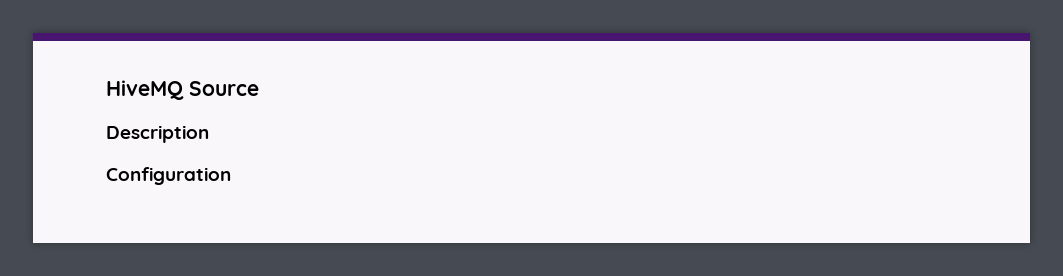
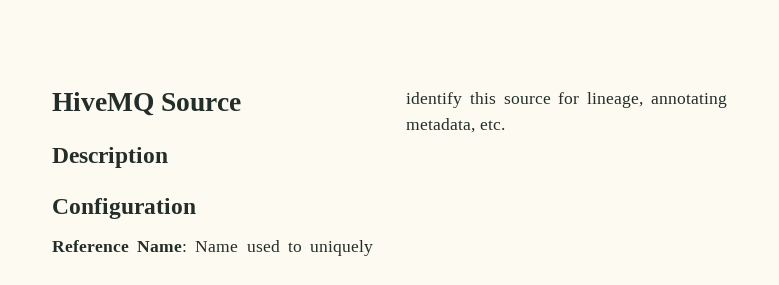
(231, 176) none -> [52,240,373,256] [406,92,727,108] [406,118,505,133] // Reference Name: Name used to uniquely identify this source for lineage, annotating metadata, etc.

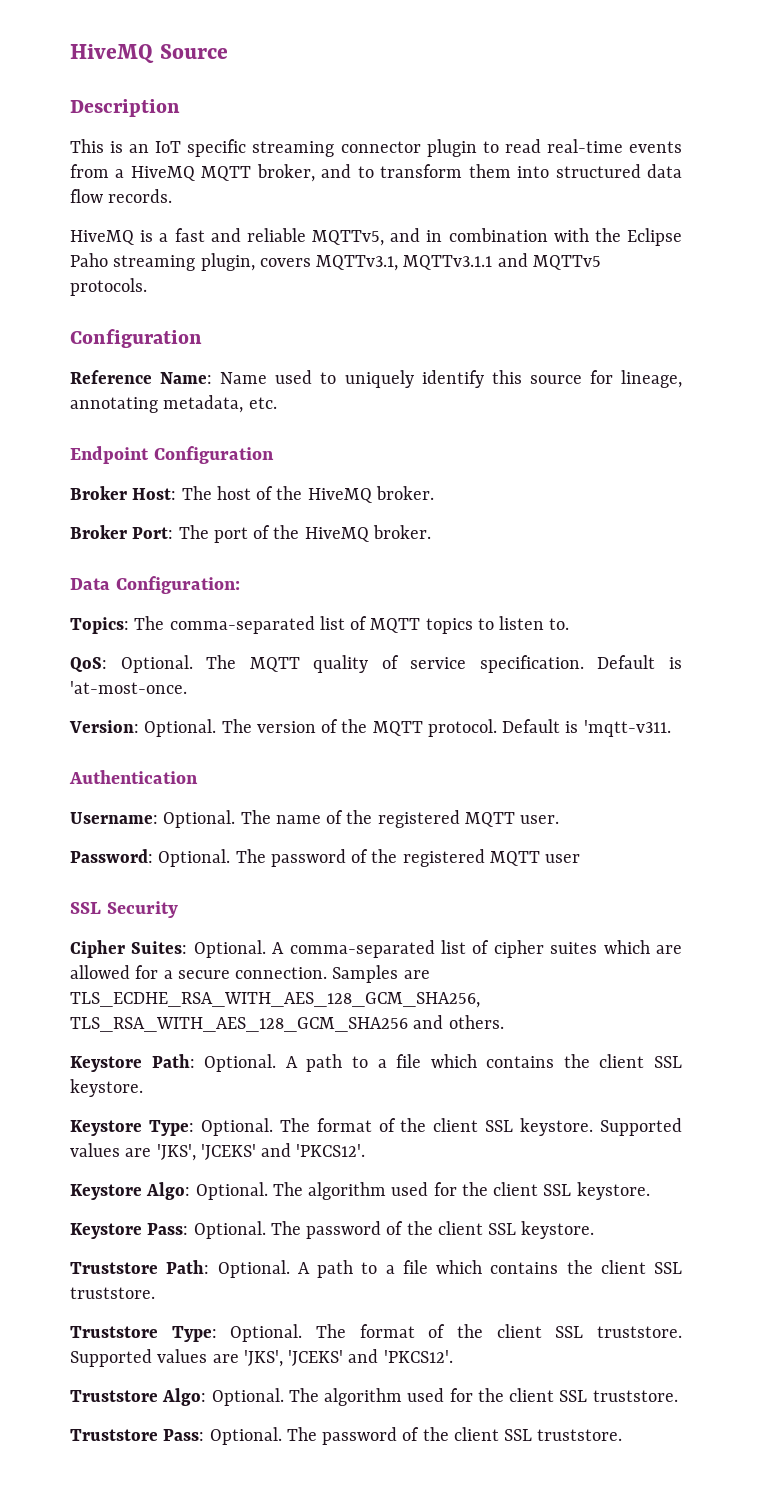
(168, 157) none -> [70,139,683,157] [70,164,682,182] [70,189,173,203] [70,228,682,246] [70,253,601,271] [70,278,147,296] // This is an IoT specific streaming connector plugin to read real-time events from a HiveMQ MQTT broker, and to transform them into structured data flow records. // HiveMQ is a fast and reliable MQTTv5, and in combination with the Eclipse Paho streaming plugin, covers MQTTv3.1, MQTTv3.1.1 and MQTTv5 protocols.
(505, 125) none -> [70,446,274,464] [70,486,434,503] [70,525,431,543] [70,576,240,594] [70,616,570,634] [70,655,682,673] [70,681,187,694] [69,719,671,737] [69,770,198,784] [70,810,560,828] [70,849,581,867] [70,901,178,918] [70,940,682,958] [70,965,430,983] [70,992,480,1008] [70,1015,504,1032] [70,1054,682,1072] [70,1079,143,1097] [70,1118,682,1136] [70,1143,366,1161] [70,1182,650,1200] [70,1221,595,1239] [70,1260,682,1278] [70,1287,155,1299] [70,1324,683,1342] [70,1349,453,1367] [70,1388,678,1406] [70,1427,623,1445] // Endpoint Configuration // Broker Host: The host of the HiveMQ broker. // Broker Port: The port of the HiveMQ broker. // Data Configuration: // Topics: The comma-separated list of MQTT topics to listen to. // QoS: Optional. The MQTT quality of service specification. Default is 'at-most-once. // Version: Optional. The version of the MQTT protocol. Default is 'mqtt-v311. // Authentication // Username: Optional. The name of the registered MQTT user. // Password: Optional. The password of the registered MQTT user // SSL Security // Cipher Suites: Optional. A comma-separated list of cipher suites which are allowed for a secure connection. Samples are TLS_ECDHE_RSA_WITH_AES_128_GCM_SHA256, TLS_RSA_WITH_AES_128_GCM_SHA256 and others. // Keystore Path: Optional. A path to a file which contains the client SSL keystore. // Keystore Type: Optional. The format of the client SSL keystore. Supported values are 'JKS', 'JCEKS' and 'PKCS12'. // Keystore Algo: Optional. The algorithm used for the client SSL keystore. // Keystore Pass: Optional. The password of the client SSL keystore. // Truststore Path: Optional. A path to a file which contains the client SSL truststore. // Truststore Type: Optional. The format of the client SSL truststore. Supported values are 'JKS', 'JCEKS' and 'PKCS12'. // Truststore Algo: Optional. The algorithm used for the client SSL truststore. // Truststore Pass: Optional. The password of the client SSL truststore.

